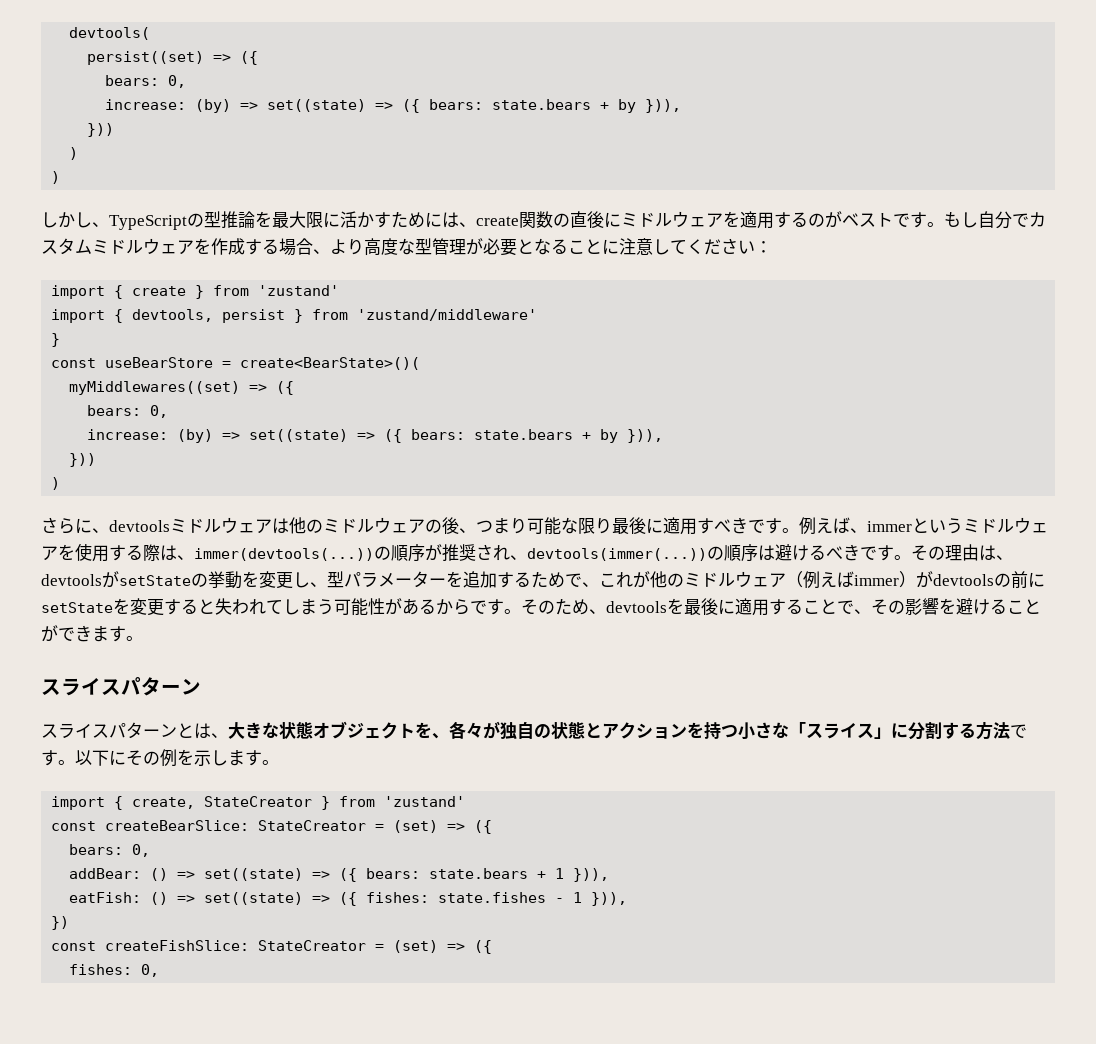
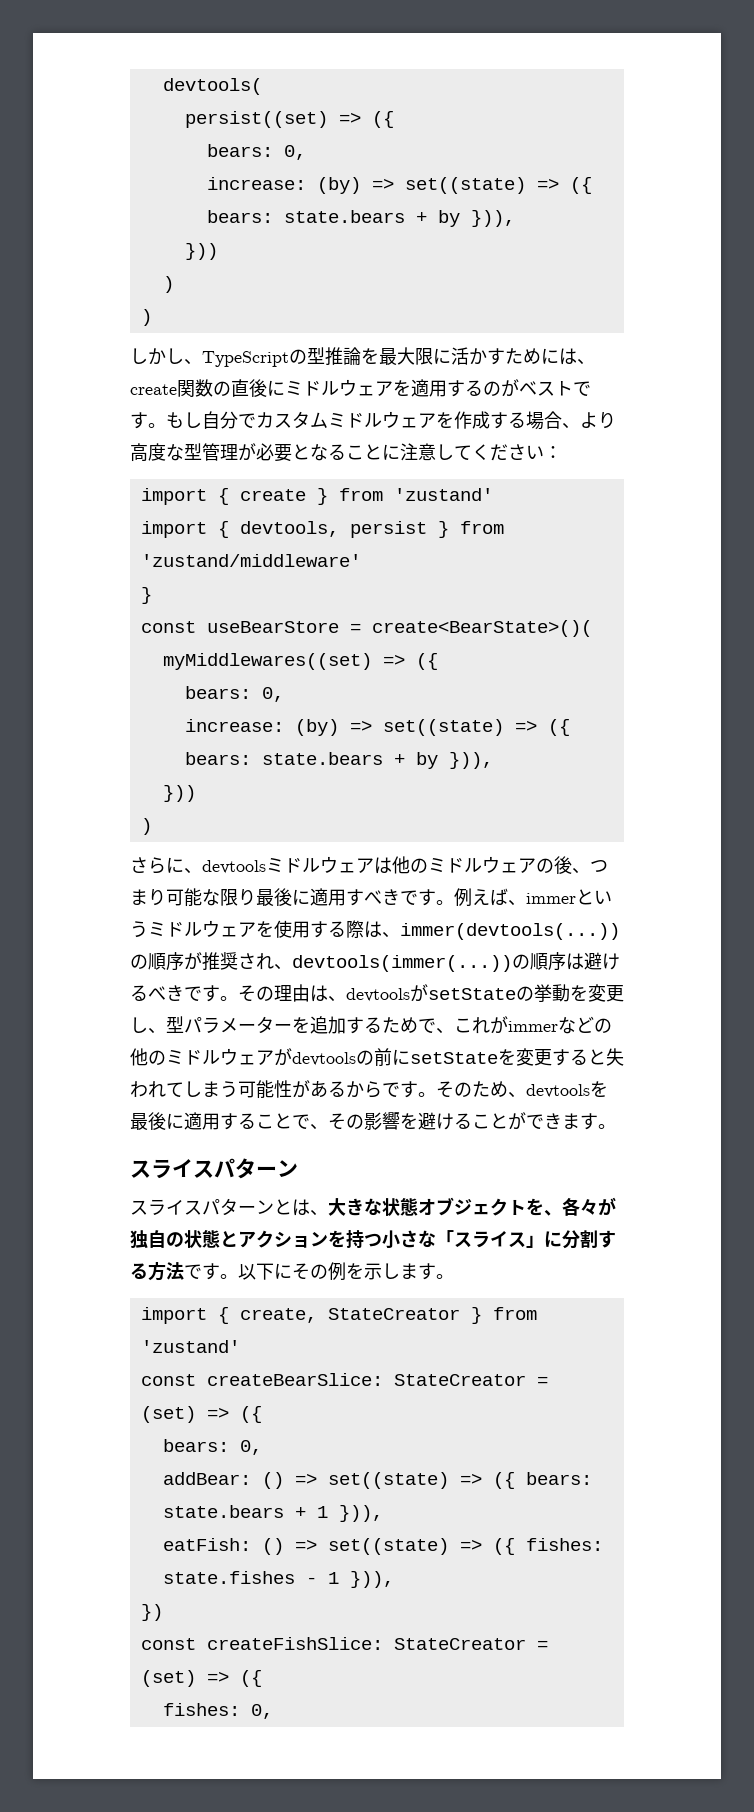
[650,571,916,589] 他のミドルウェア（例えばimmer） -> [508,1016,612,1034] [130,1048,274,1066] immerなどの他のミドルウェア

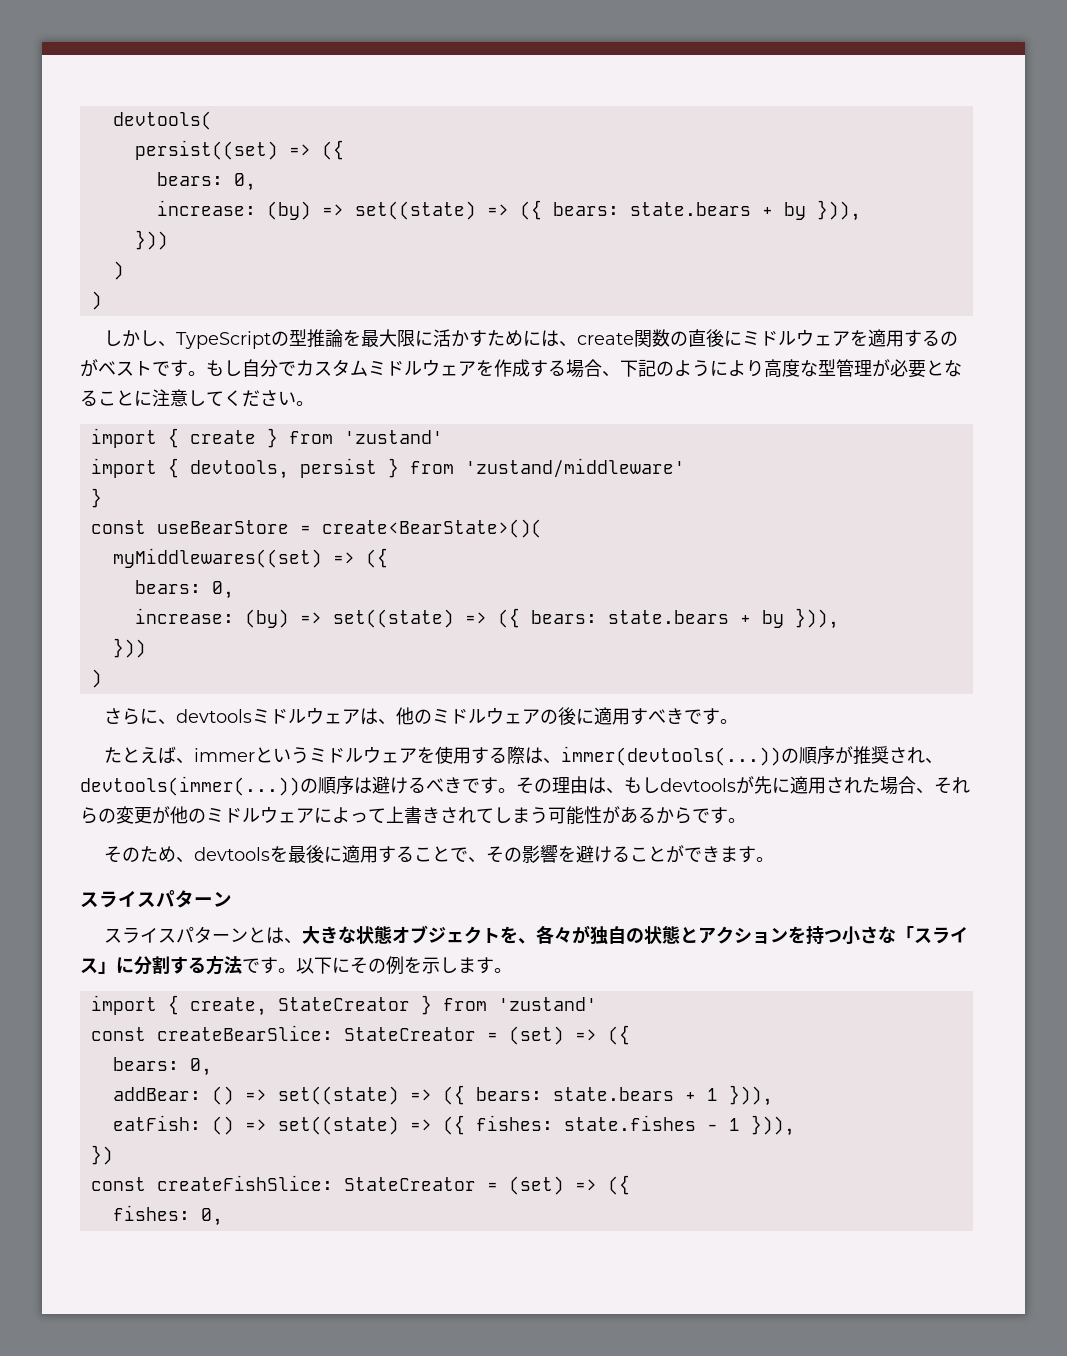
(580, 426) none -> [620,359,728,377] 下記のように
[544,446,562,459] ： -> [296,401,314,406] 。
(392, 865) none -> [378,719,397,725] 、
[572,860,608,874] [130,888,292,907] 、つまり可能な限り最後 -> (577, 716) none
[454,888,472,907] 例 -> [104,747,141,763] // たと
[346,984,624,1002] [130,1016,612,1034] [130,1048,624,1066] [130,1081,148,1097] devtoolsがsetStateの挙動を変更し、型パラメーターを追加するためで、これがimmerなどの他のミドルウェアがdevtoolsの前にsetStateを変更すると失わ -> [624,776,970,795] [80,806,458,824] もしdevtoolsが先に適用された場合、それらの変更が他のミドルウェアによって上書きさ
(436, 1094) none -> (746, 820) //

